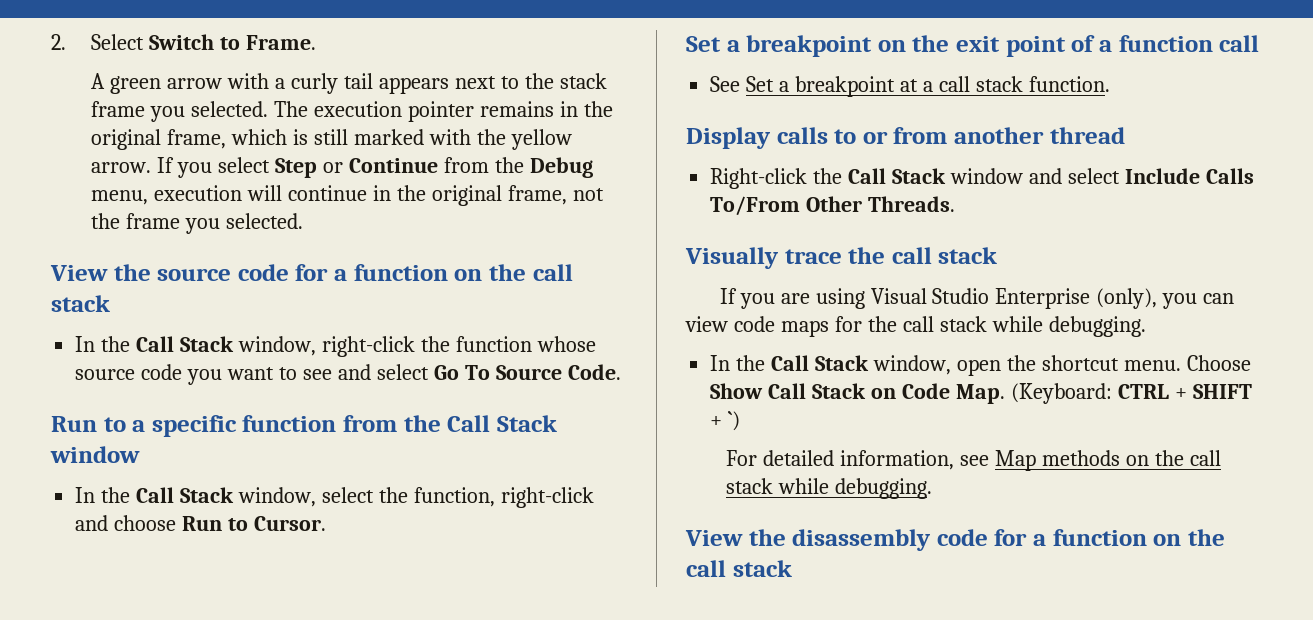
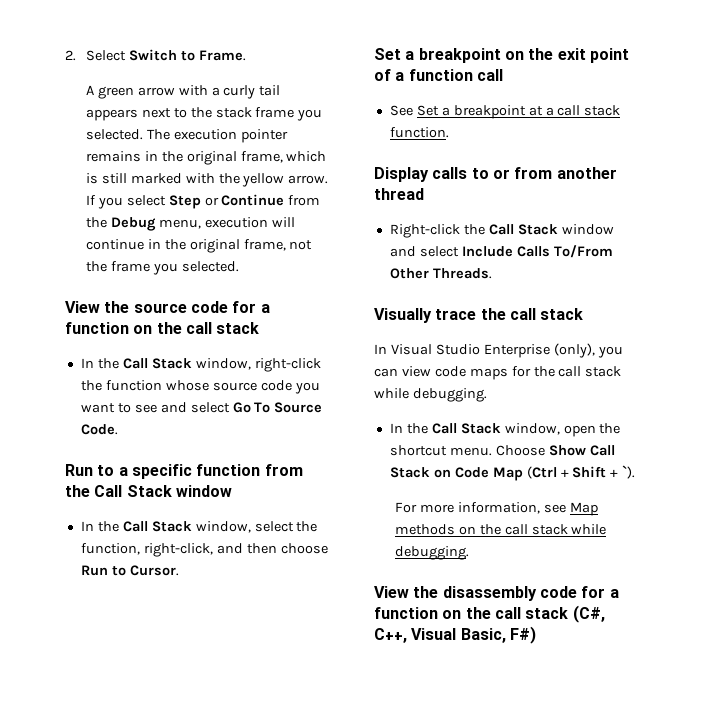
[500,487,594,508] [75,515,109,531] right-click and -> [143,543,277,557] right-click, and then
[719,288,865,309] If you are using -> [374,344,387,354] In
[955,383,1252,404] [710,411,741,431] Map. (Keyboard: CTRL + SHIFT + `) -> [492,465,636,481] Map (Ctrl + Shift + `).
[763,450,835,466] detailed -> [419,504,454,513] more
(792, 568) none -> [572,605,605,623] [374,626,536,644] (C#, C++, Visual Basic, F#)

